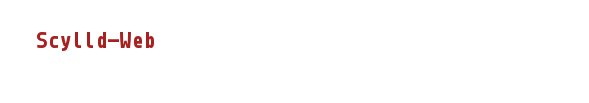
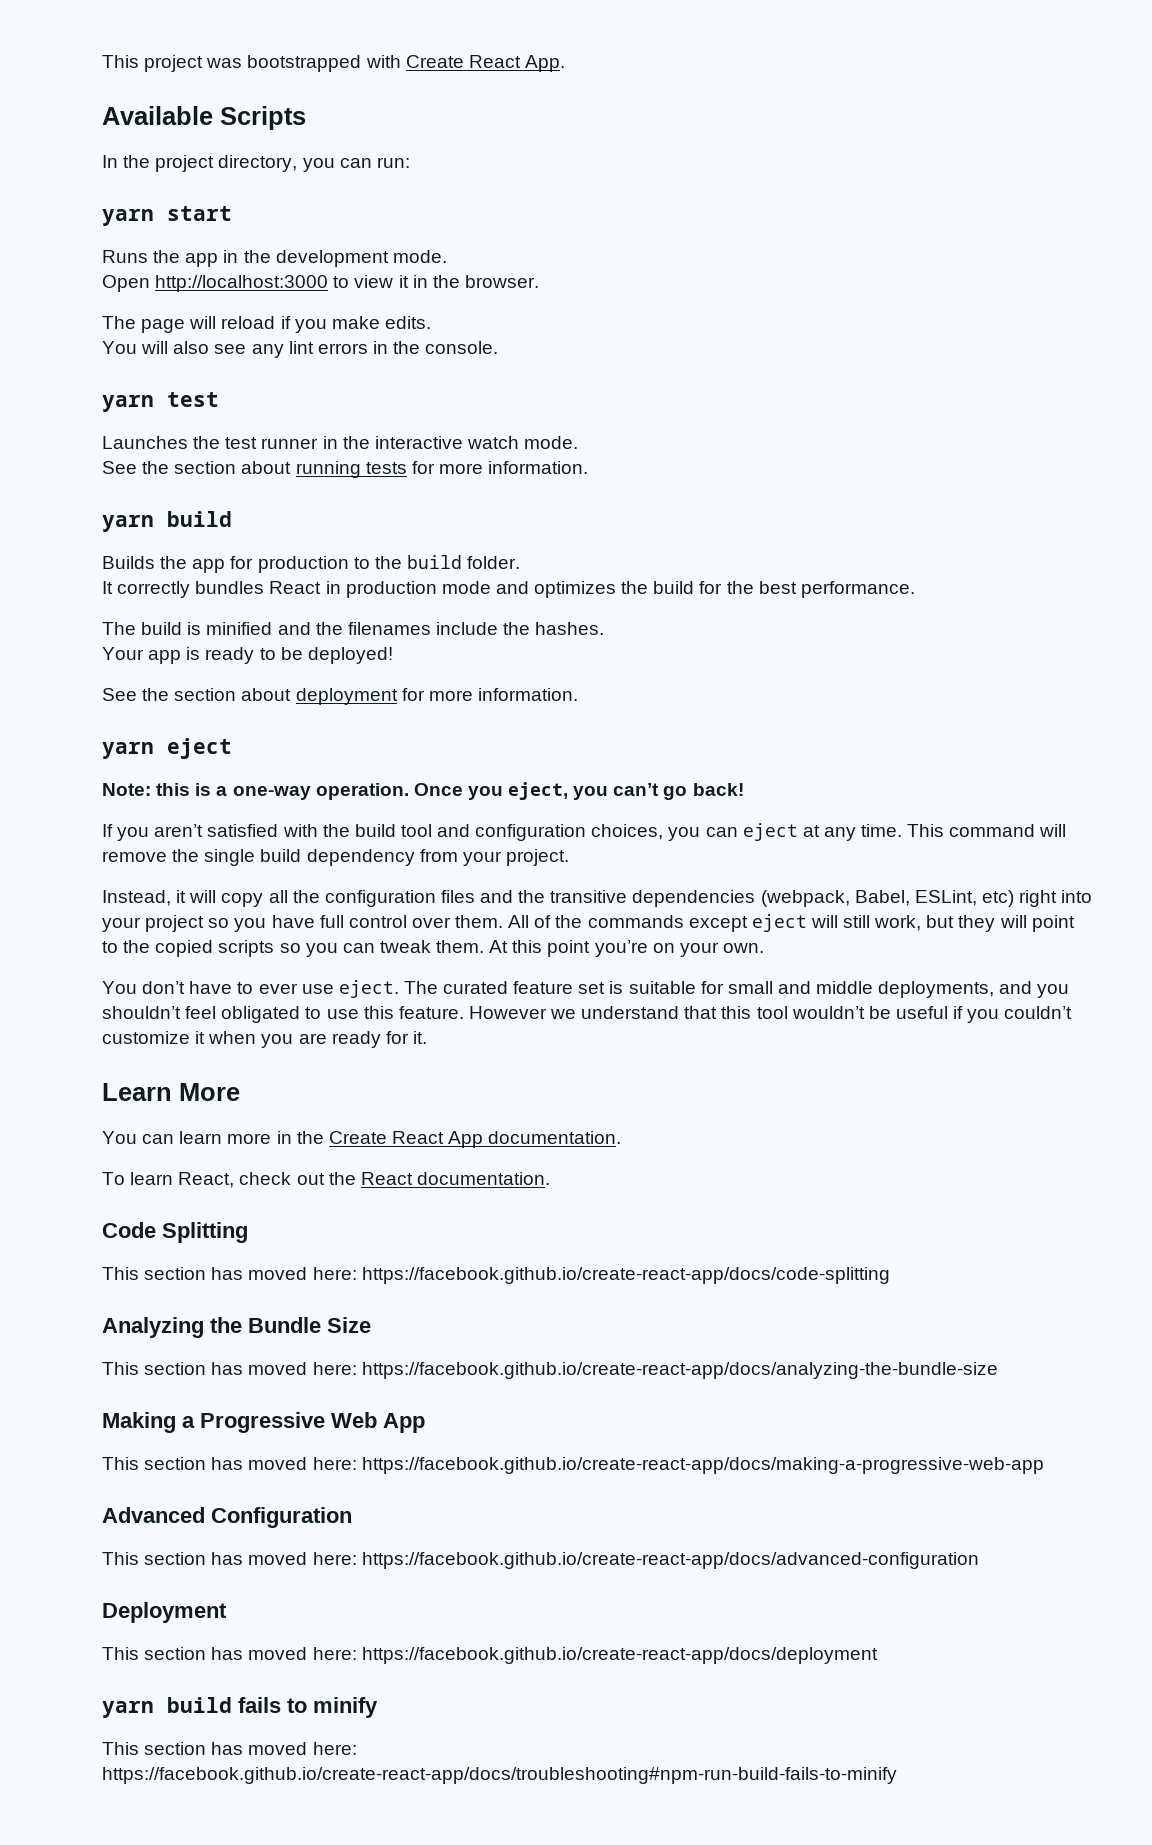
[35,32,155,51] Scylld-Web -> [102,55,565,72] [102,106,306,130] [102,155,410,172] [102,206,232,226] [102,250,447,267] [102,275,539,292] [102,316,431,333] [102,341,499,358] [102,392,219,412] [102,436,579,449] [102,461,589,478] [102,511,232,532] [102,555,521,573] [102,581,915,598] [102,622,605,635] [102,647,393,664] [102,688,578,705] [102,738,232,759] [102,782,744,800] [102,823,1067,841] [102,849,569,866] [102,890,1093,907] [102,914,1075,932] [102,940,764,957] [102,980,1070,998] [102,1006,1073,1023] [102,1031,427,1048] [102,1083,240,1101] [102,1131,622,1148] [102,1172,550,1188] [102,1222,248,1243] [102,1267,890,1284] [102,1317,371,1338] [102,1362,998,1379] [102,1412,425,1433] [102,1457,1044,1474] [102,1507,352,1528] [102,1552,979,1569] [102,1602,227,1623] [102,1647,878,1664] [102,1697,378,1718] [102,1742,357,1755] [102,1767,897,1784] This project was bootstrapped with Create React App. // Available Scripts // In the project directory, you can run: // yarn start // Runs the app in the development mode. // Open http://localhost:3000 to view it in the browser. // The page will reload if you make edits. // You will also see any lint errors in the console. // yarn test // Launches the test runner in the interactive watch mode. // See the section about running tests for more information. // yarn build // Builds the app for production to the build folder. // It correctly bundles React in production mode and optimizes the build for the best performance. // The build is minified and the filenames include the hashes. // Your app is ready to be deployed! // See the section about deployment for more information. // yarn eject // Note: this is a one-way operation. Once you eject, you can’t go back! // If you aren’t satisfied with the build tool and configuration choices, you can eject at any time. This command will remove the single build dependency from your project. // Instead, it will copy all the configuration files and the transitive dependencies (webpack, Babel, ESLint, etc) right into your project so you have full control over them. All of the commands except eject will still work, but they will point to the copied scripts so you can tweak them. At this point you’re on your own. // You don’t have to ever use eject. The curated feature set is suitable for small and middle deployments, and you shouldn’t feel obligated to use this feature. However we understand that this tool wouldn’t be useful if you couldn’t customize it when you are ready for it. // Learn More // You can learn more in the Create React App documentation. // To learn React, check out the React documentation. // Code Splitting // This section has moved here: https://facebook.github.io/create-react-app/docs/code-splitting // Analyzing the Bundle Size // This section has moved here: https://facebook.github.io/create-react-app/docs/analyzing-the-bundle-size // Making a Progressive Web App // This section has moved here: https://facebook.github.io/create-react-app/docs/making-a-progressive-web-app // Advanced Configuration // This section has moved here: https://facebook.github.io/create-react-app/docs/advanced-configuration // Deployment // This section has moved here: https://facebook.github.io/create-react-app/docs/deployment // yarn build fails to minify // This section has moved here: https://facebook.github.io/create-react-app/docs/troubleshooting#npm-run-build-fails-to-minify

